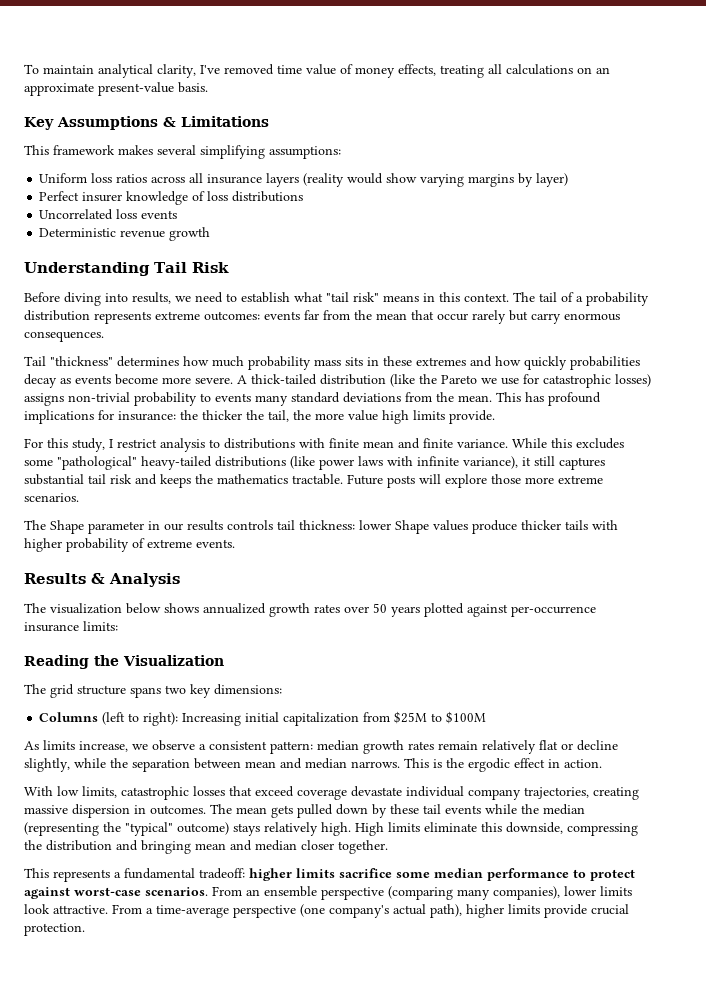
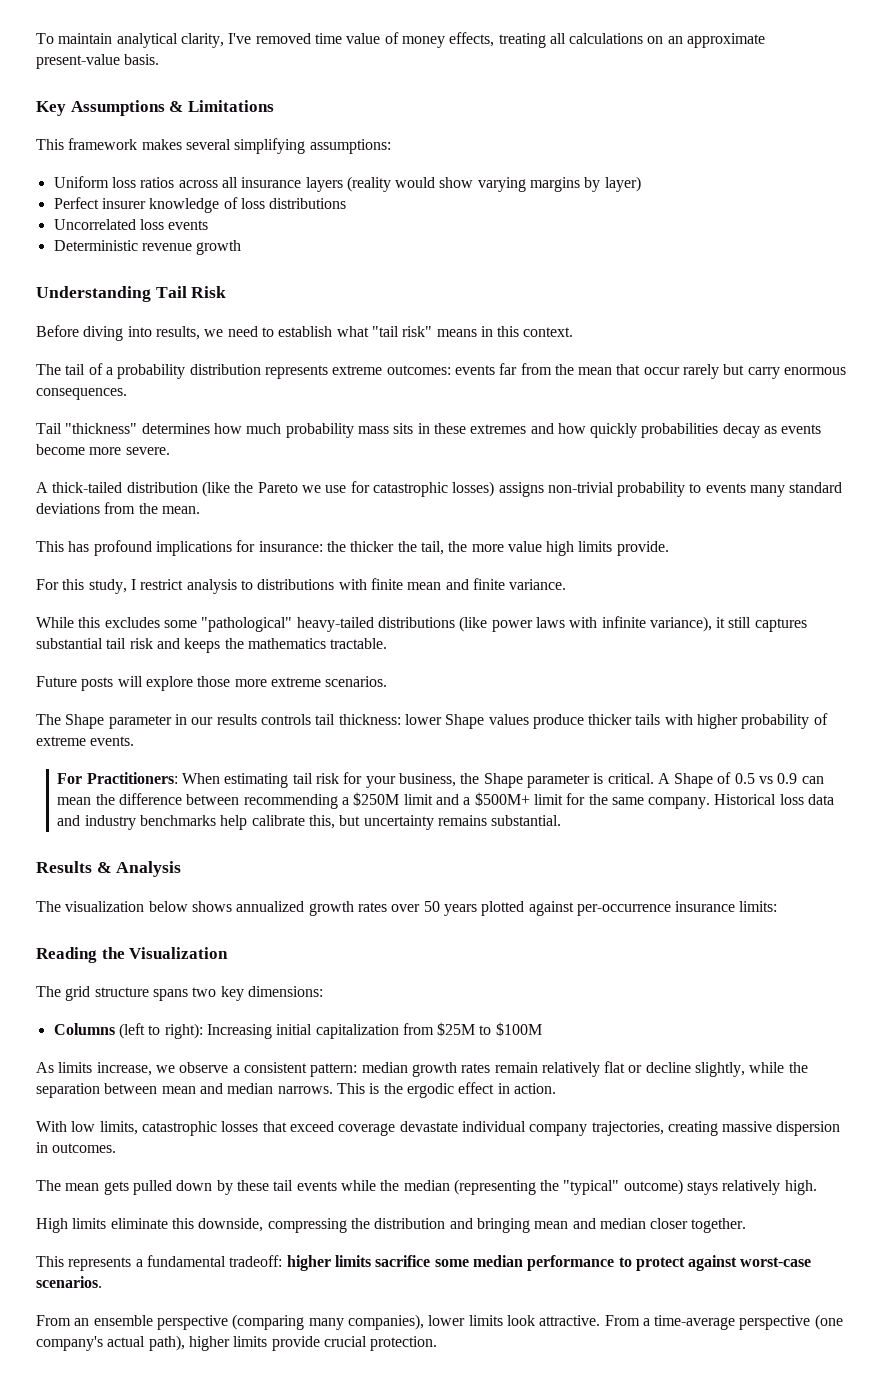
(509, 297) none -> (574, 332) //
(233, 380) none -> (170, 451) //
(492, 398) none -> (200, 510) //
(508, 443) none -> (567, 584) //
(343, 479) none -> (388, 643) //
(235, 543) none -> [57,772,824,788] [57,792,835,809] [57,815,562,830] // For Practitioners: When estimating tail risk for your business, the Shape parameter is critical. A Shape of 0.5 vs 0.9 can mean the difference between recommending a $250M limit and a $500M+ limit for the same company. Historical loss data and industry benchmarks help calibrate this, but uncertainty remains substantial.
(206, 810) none -> (117, 1148) //
(351, 829) none -> (817, 1187) //
(208, 891) none -> (102, 1282) //

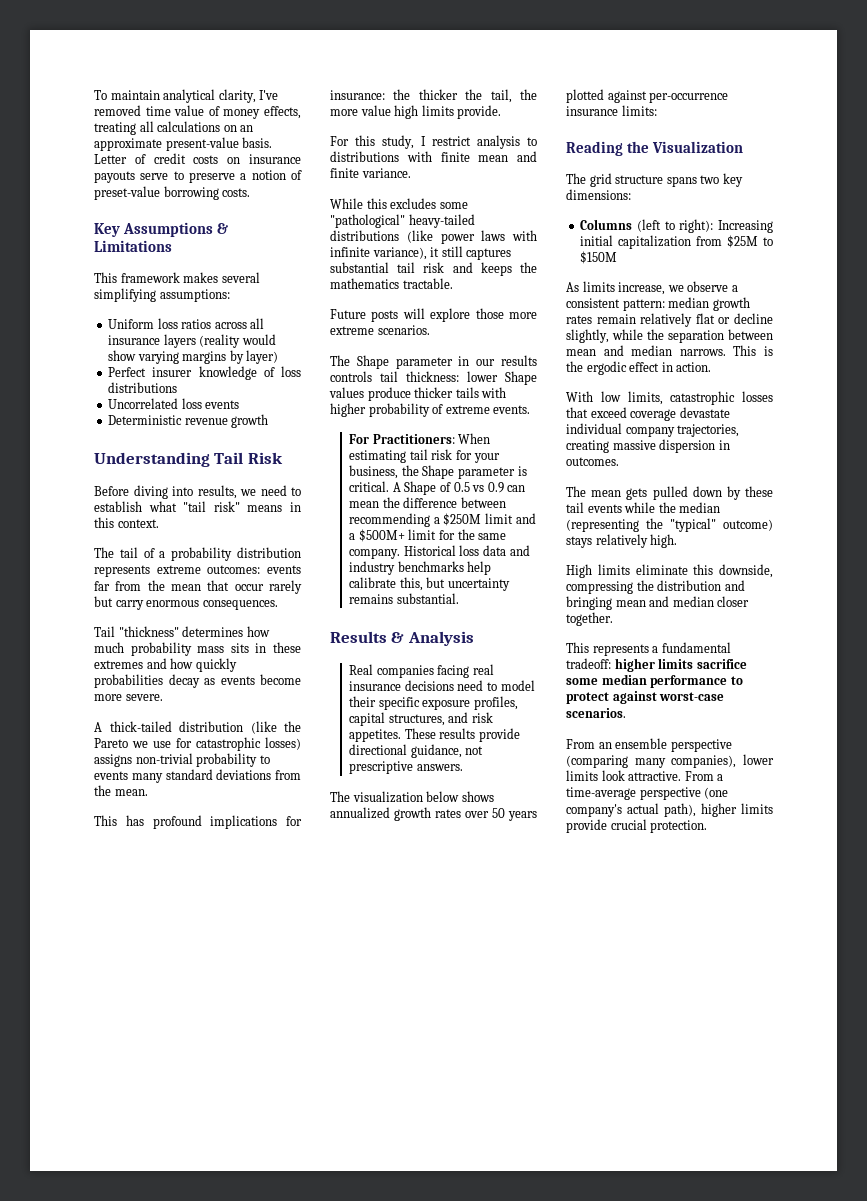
(160, 59) none -> [94,153,301,164] [94,170,302,183] [94,186,251,200] Letter of credit costs on insurance payouts serve to preserve a notion of preset-value borrowing costs.
(182, 869) none -> [349,664,494,678] [349,680,535,691] [349,696,518,710] [349,712,493,726] [349,728,520,742] [349,744,484,758] [349,761,463,774] // Real companies facing real insurance decisions need to model their specific exposure profiles, capital structures, and risk appetites. These results provide directional guidance, not prescriptive answers.
[495,1022,542,1036] $100M -> [580,251,618,264] $150M

